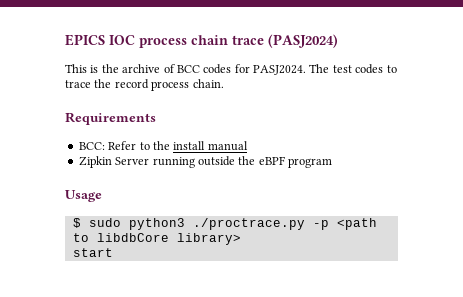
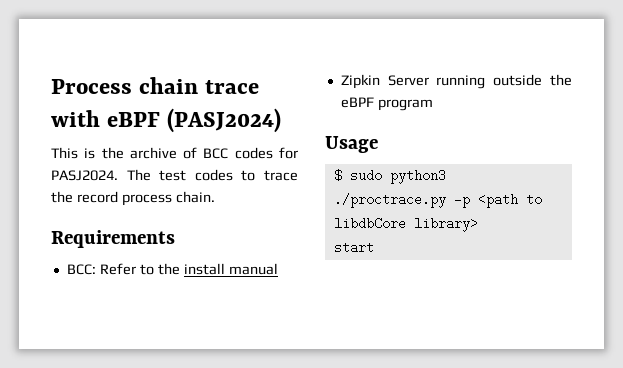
[65,34,264,48] EPICS IOC process chain trace -> [51,77,260,94] [51,110,161,127] Process chain trace with eBPF

